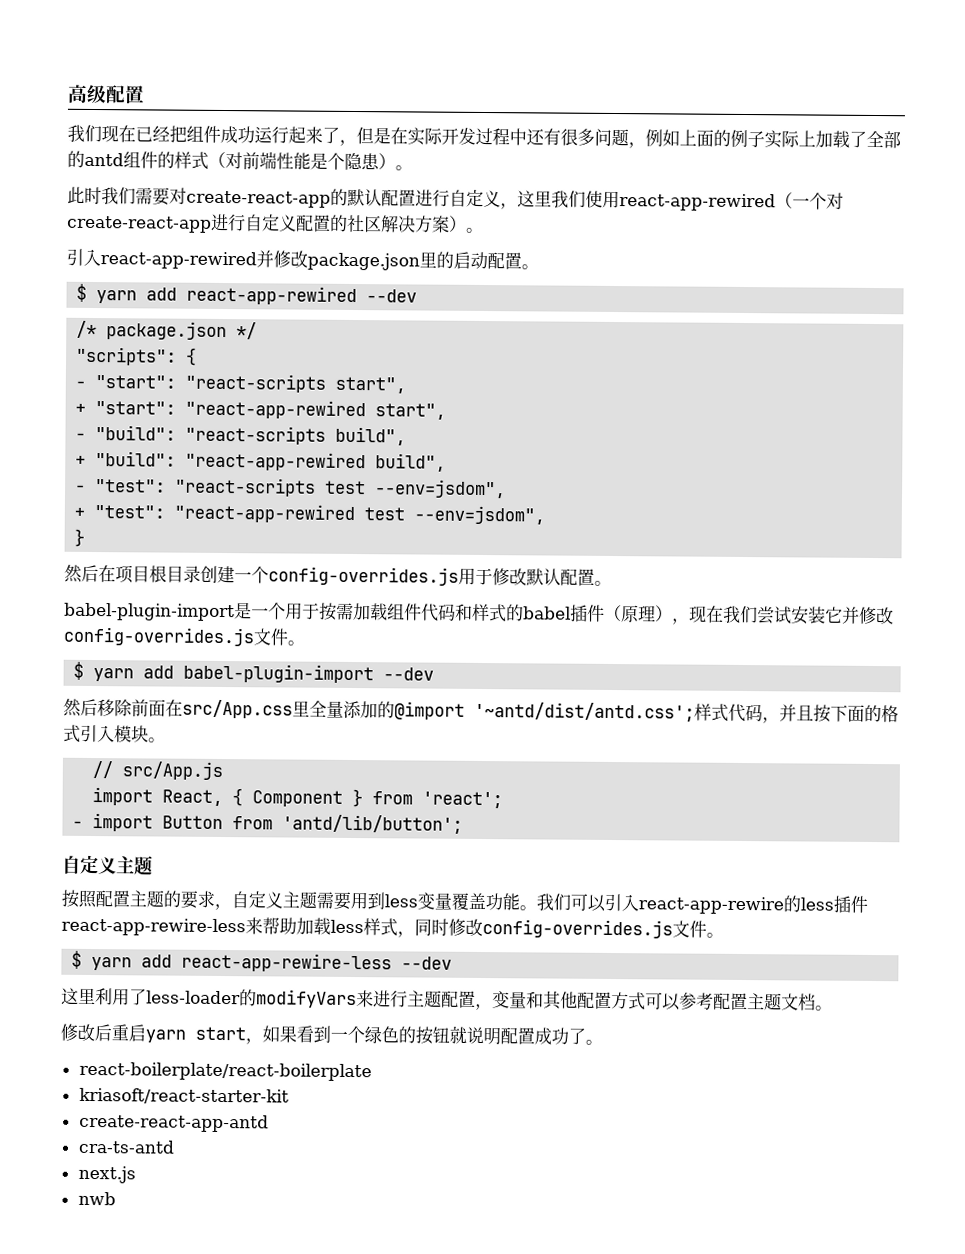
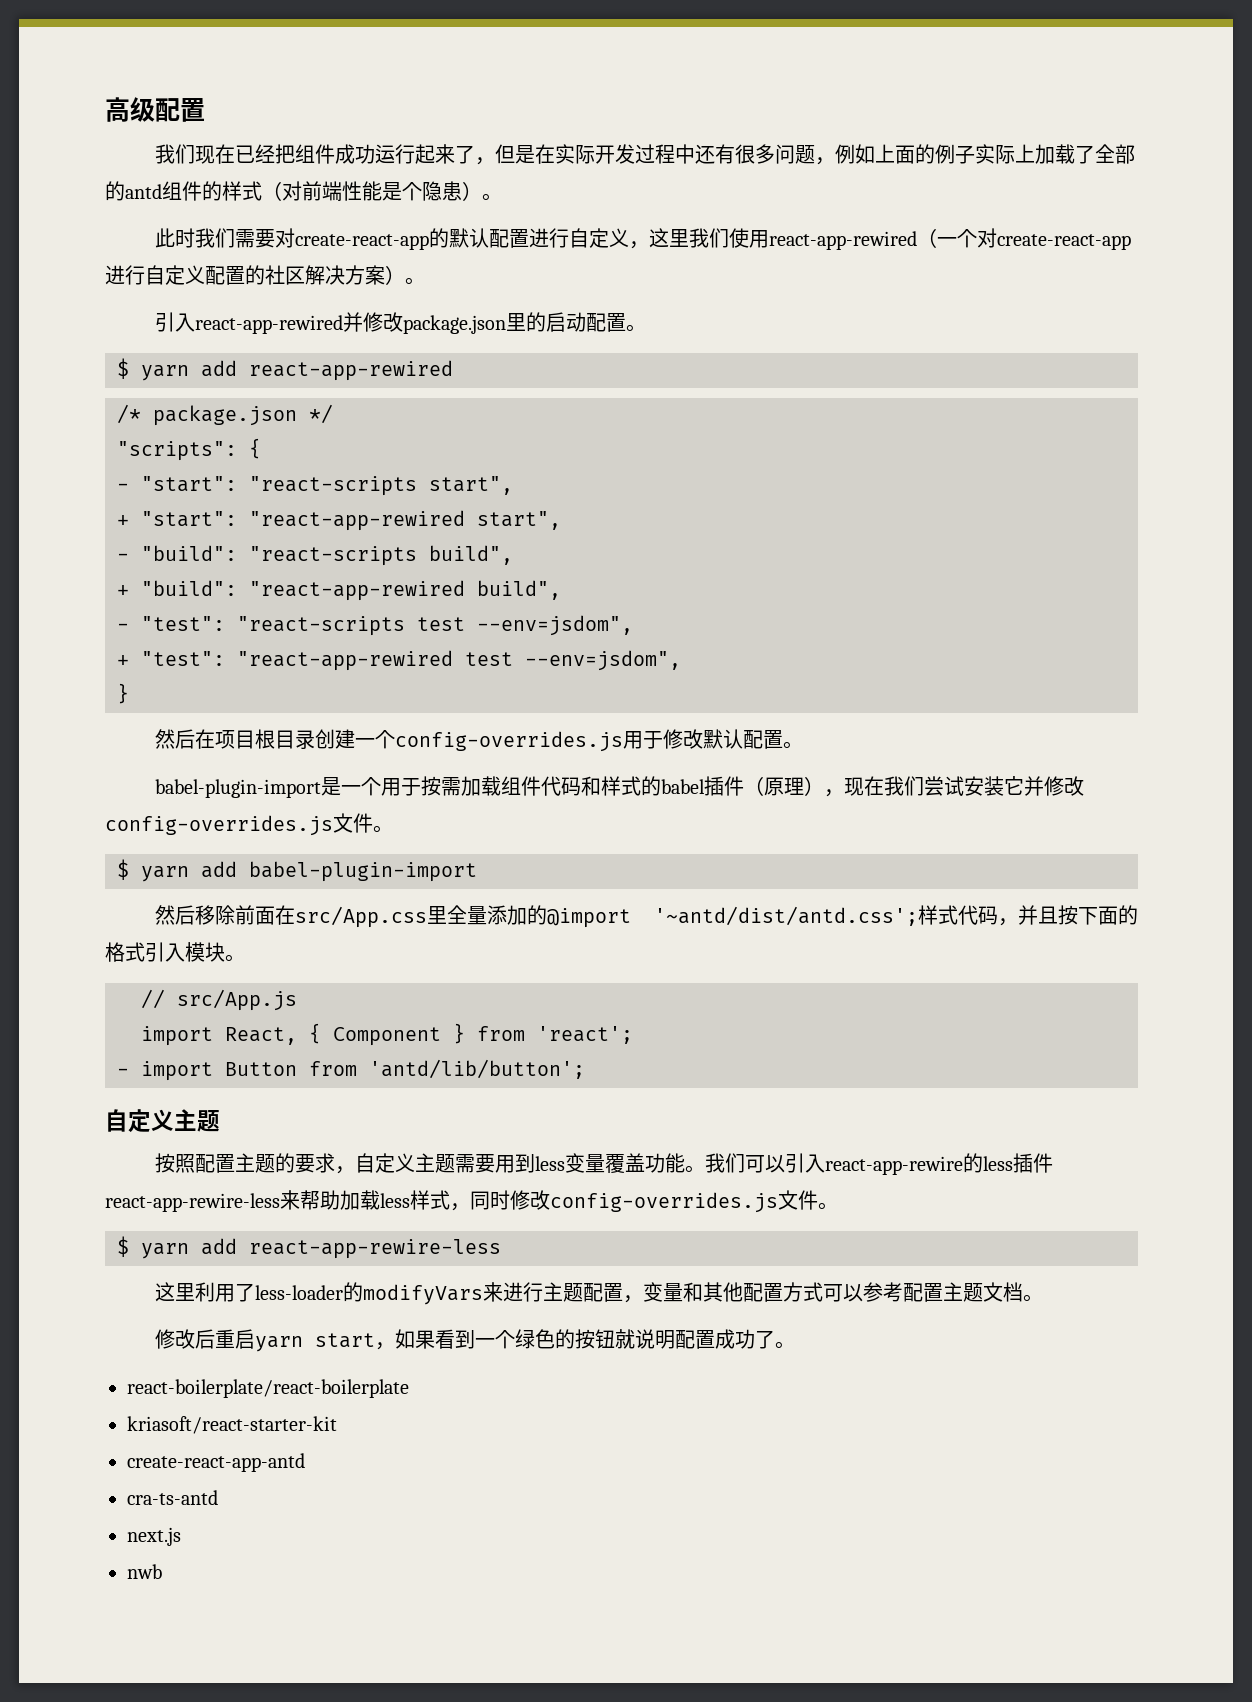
[366,289,418,303] --dev -> (453, 370) none
[383,667,435,681] --dev -> (477, 871) none
[401,956,453,970] --dev -> (501, 1249) none

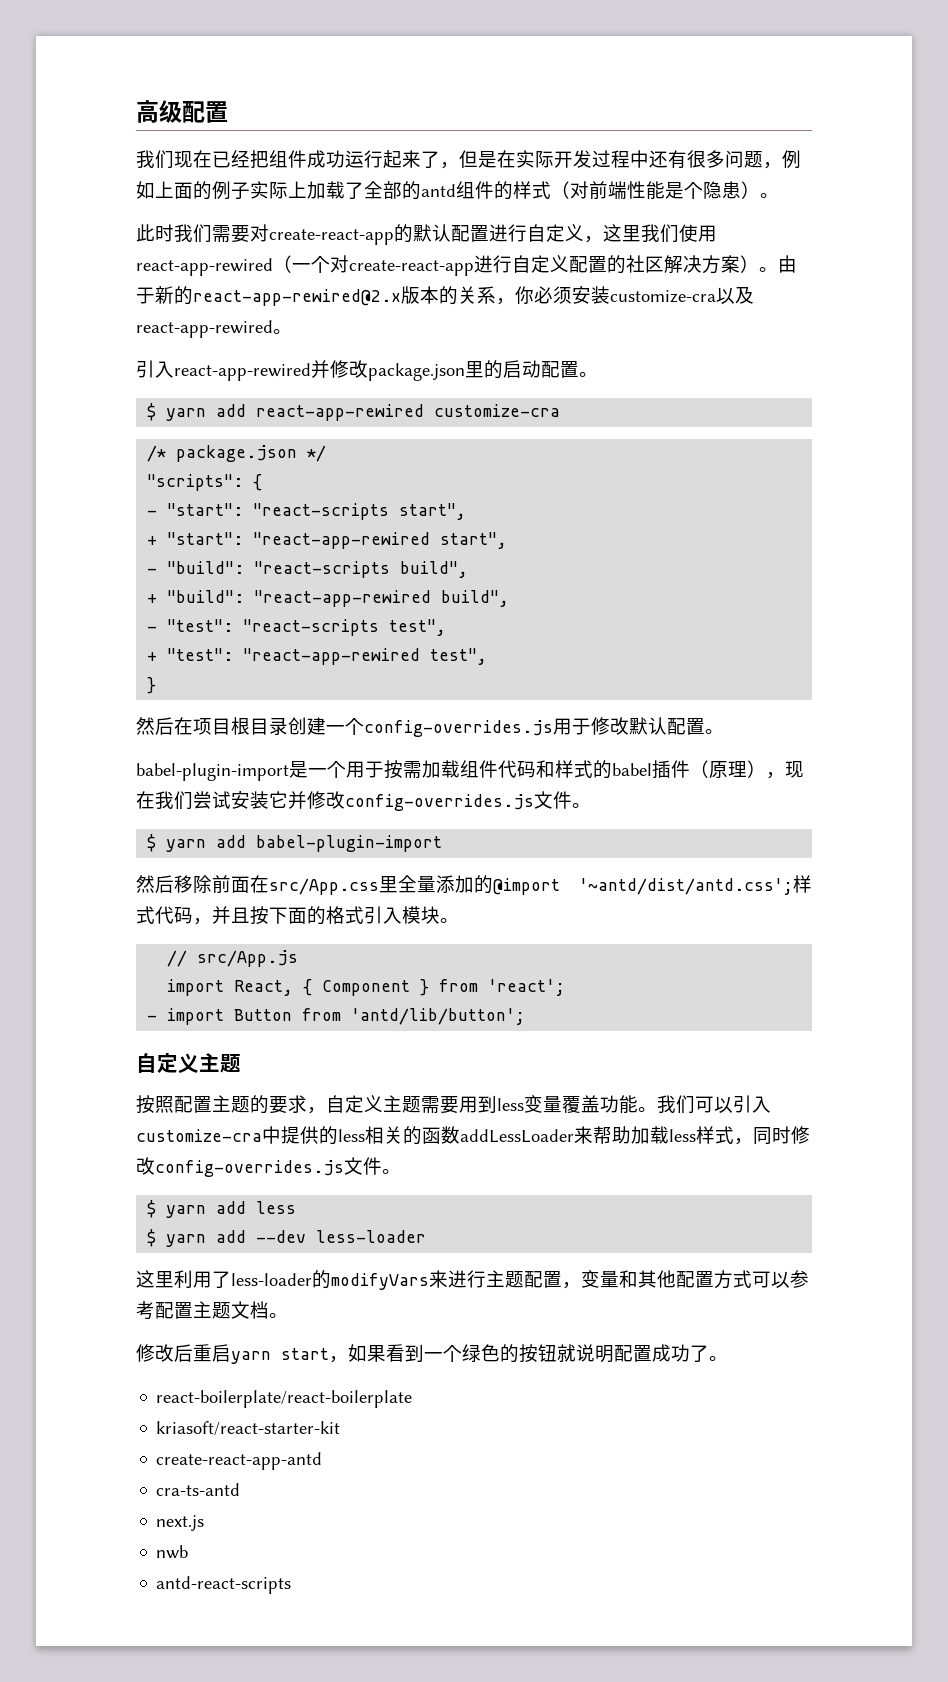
(425, 281) none -> [778,255,797,273] [136,286,754,306] [136,320,292,338] 由于新的react-app-rewired@2.x版本的关系，你必须安装customize-cra以及react-app-rewired。
(453, 370) none -> [434,404,561,417] customize-cra
[417,615,633,636] test --env=jsdom", -> [389,619,447,636] test",
[465,650,681,671] test --env=jsdom", -> [430,648,488,665] test",
[825,1153,1054,1175] [105,1193,280,1212] react-app-rewire的less插件react-app-rewire-less -> [136,1126,574,1145] customize-cra中提供的less相关的函数addLessLoader
[249,1239,501,1259] react-app-rewire-less -> [256,1201,297,1214] [147,1229,427,1247] less // $ yarn add --dev less-loader
(162, 1571) none -> [156,1576,292,1594] // antd-react-scripts

